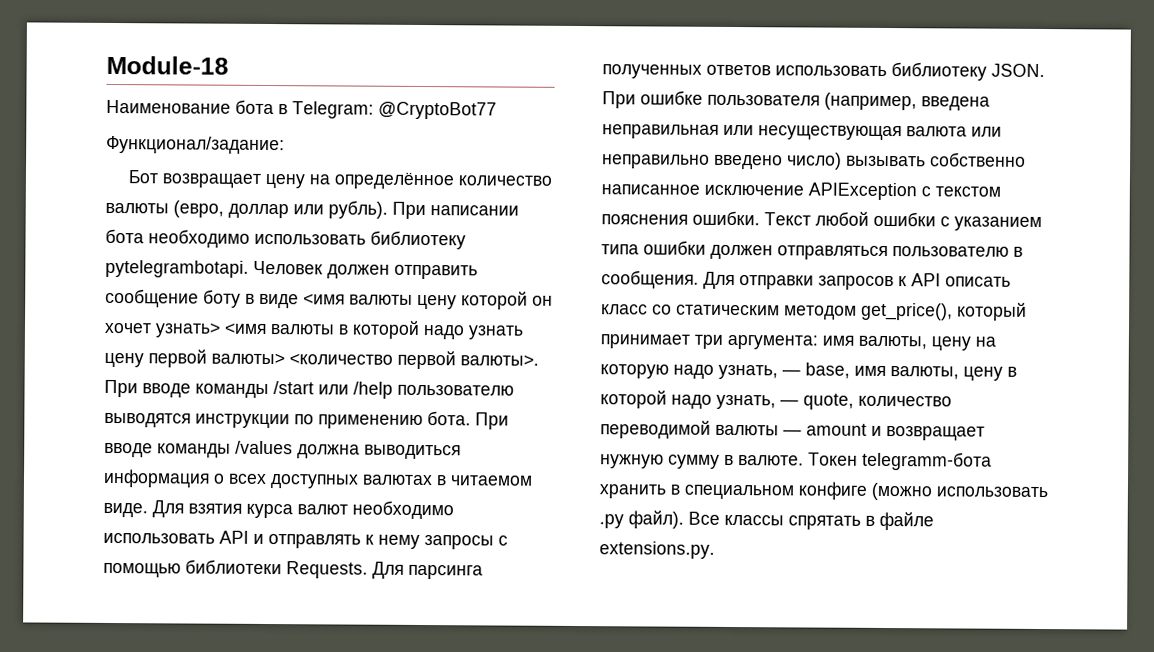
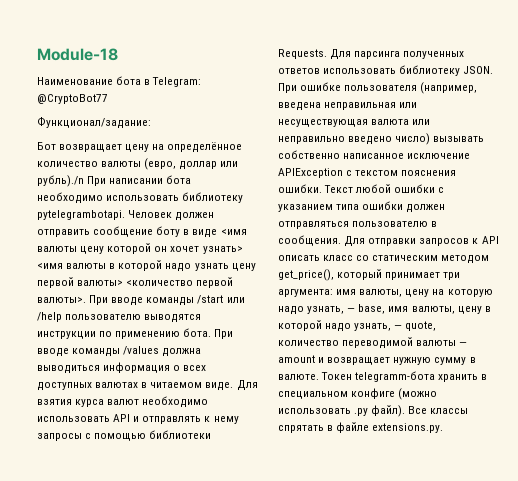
[328,200,388,219] рубль). -> [37,175,84,187] рубль)./n

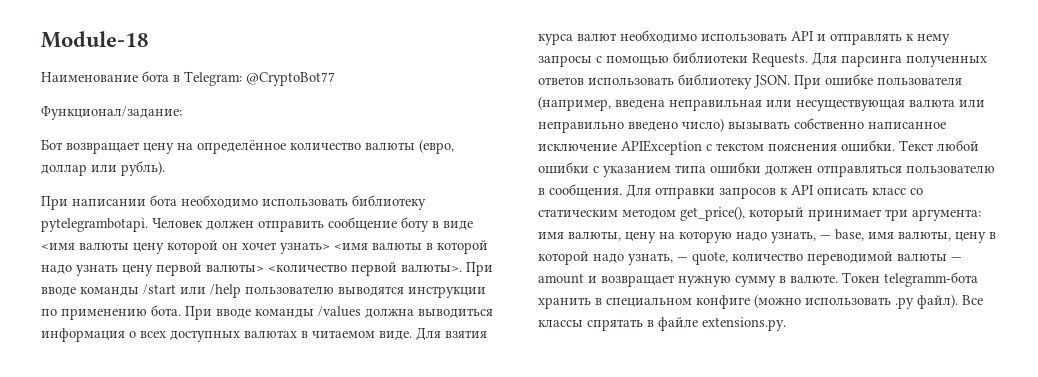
[37,175,84,187] рубль)./n -> [121,161,165,176] рубль). //

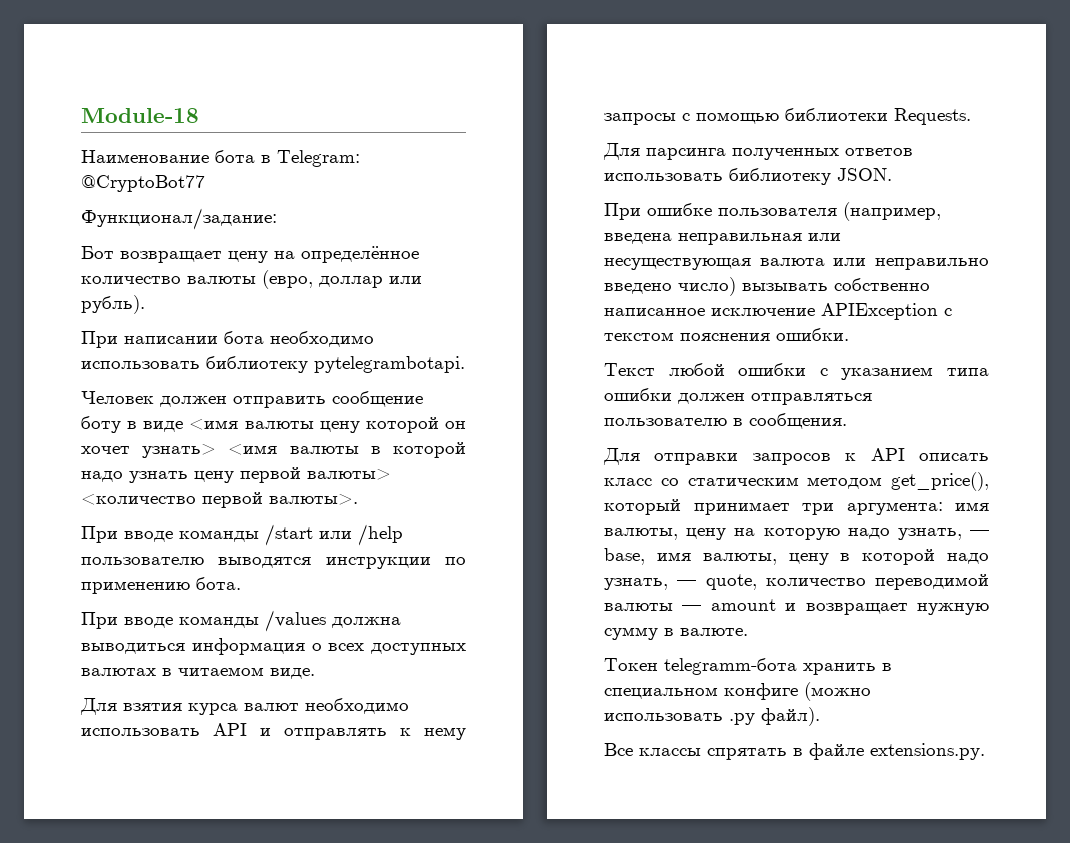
(148, 225) none -> (465, 364) //
(462, 268) none -> (358, 499) //
(181, 310) none -> (241, 583) //
(412, 335) none -> (315, 673) //
(808, 60) none -> (971, 116) //
(790, 81) none -> (892, 174) //
(895, 146) none -> (849, 334) //
(622, 190) none -> (847, 421) //
(838, 279) none -> (748, 632) //
(958, 301) none -> (820, 716) //

